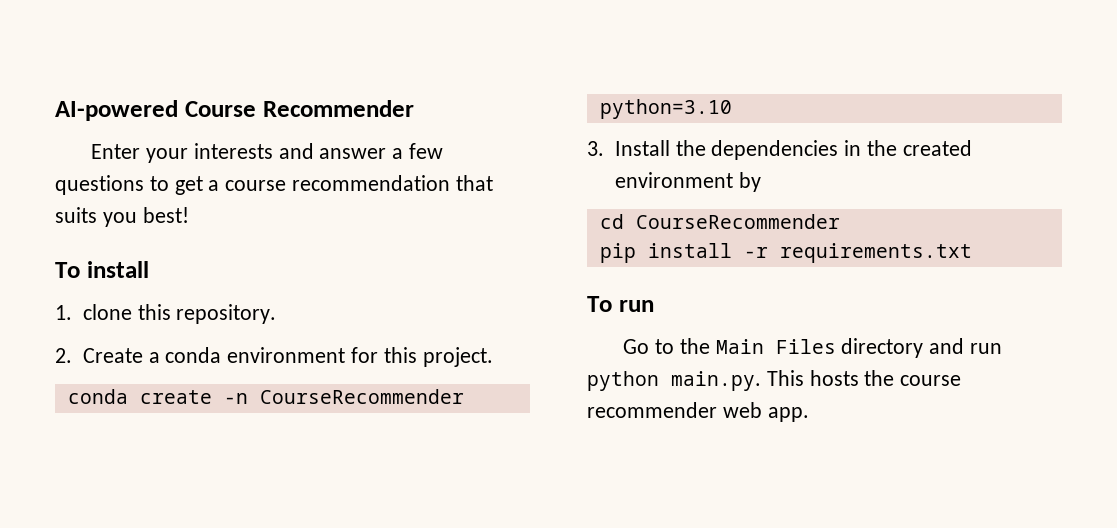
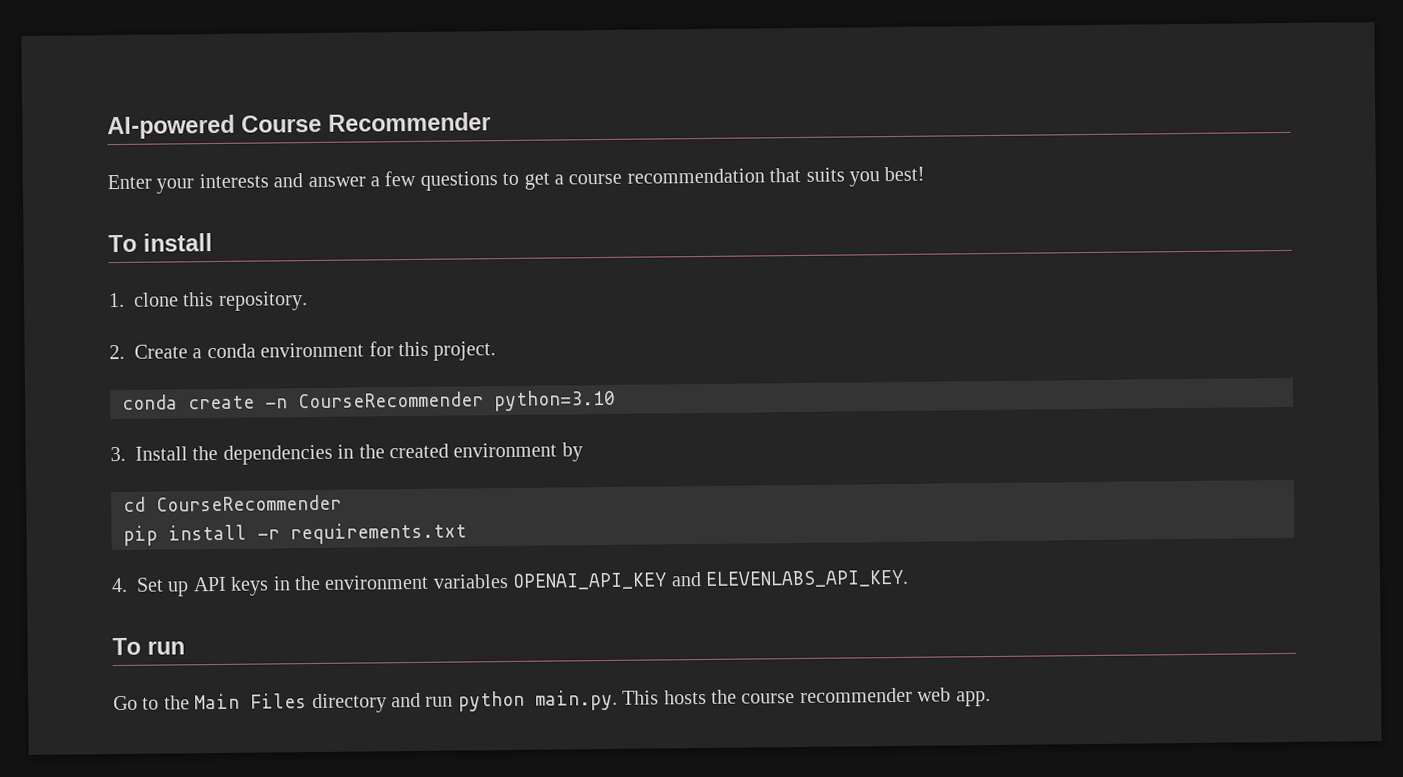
(972, 253) none -> [111,569,909,597] // 4. Set up API keys in the environment variables OPENAI_API_KEY and ELEVENLABS_API_KEY.

